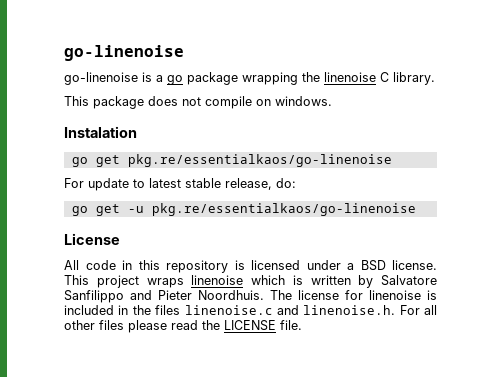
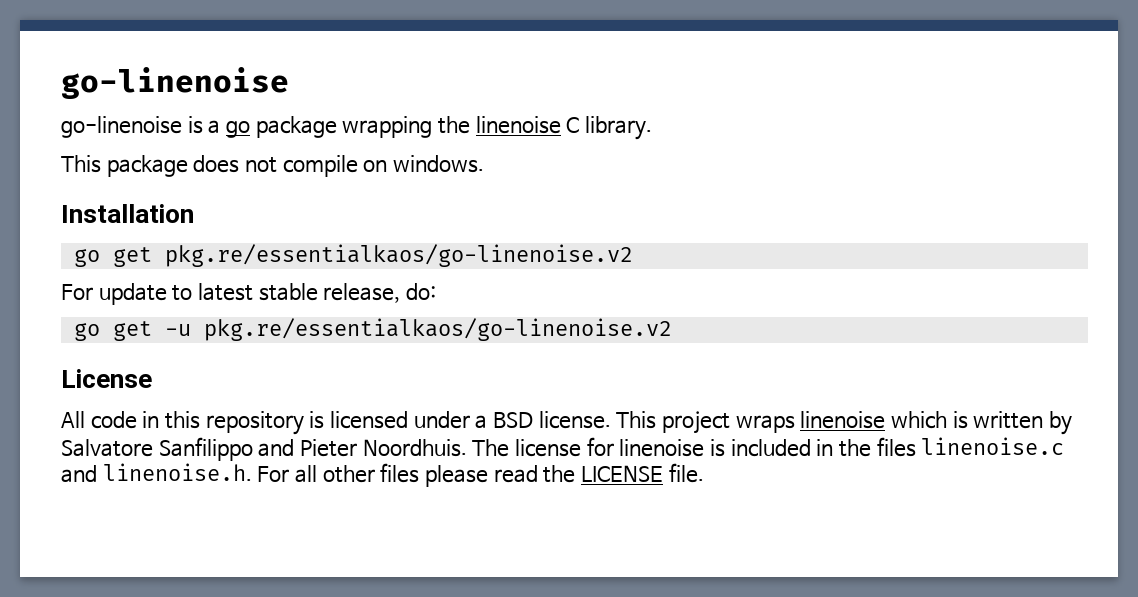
[64,126,137,138] [71,154,392,167] Instalation // go get pkg.re/essentialkaos/go-linenoise -> [61,204,194,223] [73,244,633,267] Installation // go get pkg.re/essentialkaos/go-linenoise.v2
[151,203,416,216] pkg.re/essentialkaos/go-linenoise -> [203,318,672,341] pkg.re/essentialkaos/go-linenoise.v2

